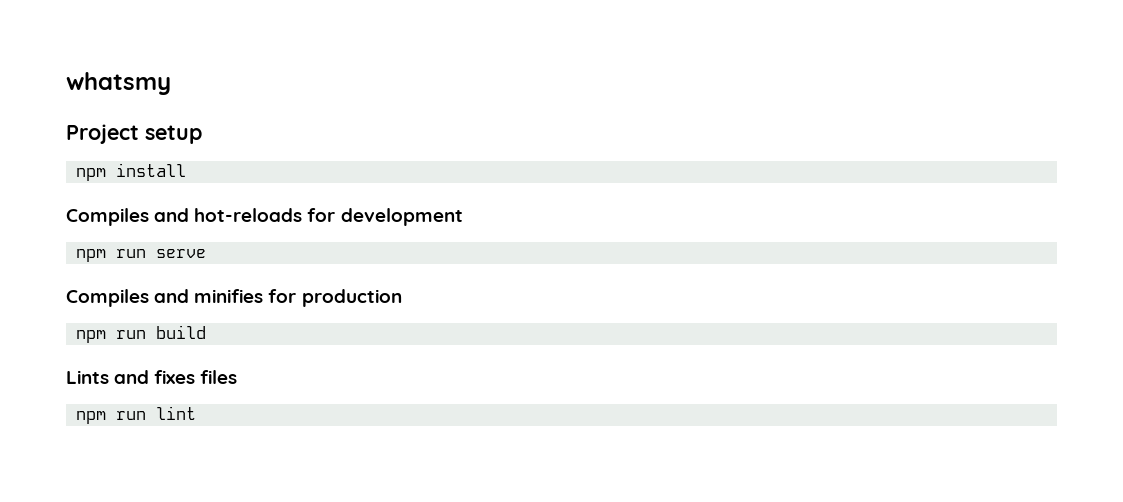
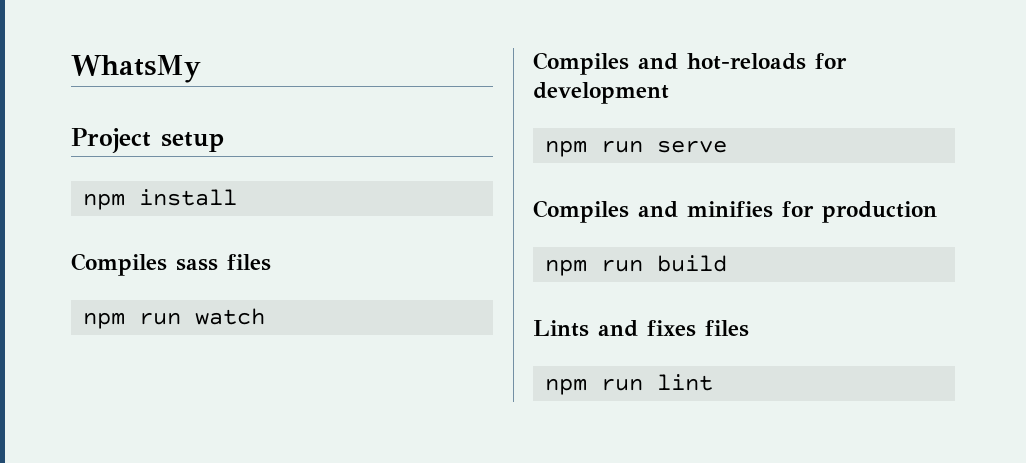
[66,72,171,95] whatsmy -> [71,55,201,83] WhatsMy
(187, 170) none -> [71,253,271,276] [83,308,266,329] // Compiles sass files // npm run watch

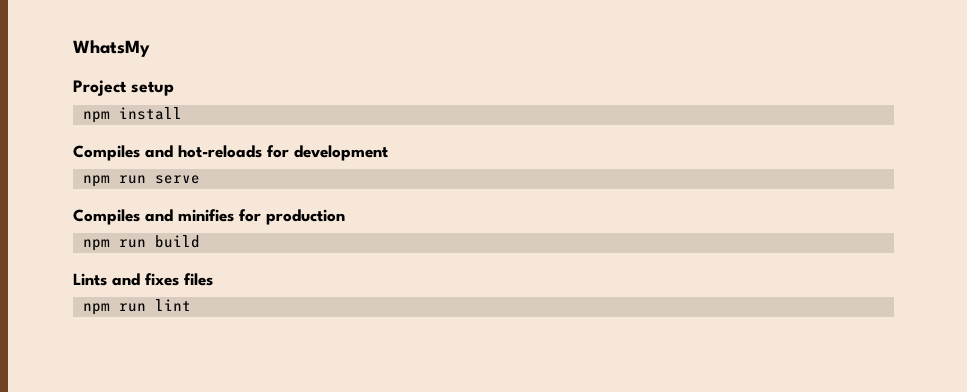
[71,253,271,276] [83,308,266,329] // Compiles sass files // npm run watch -> (182, 113) none

